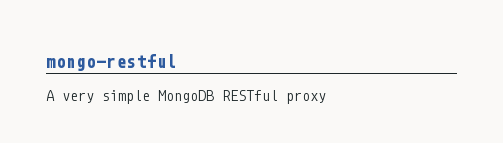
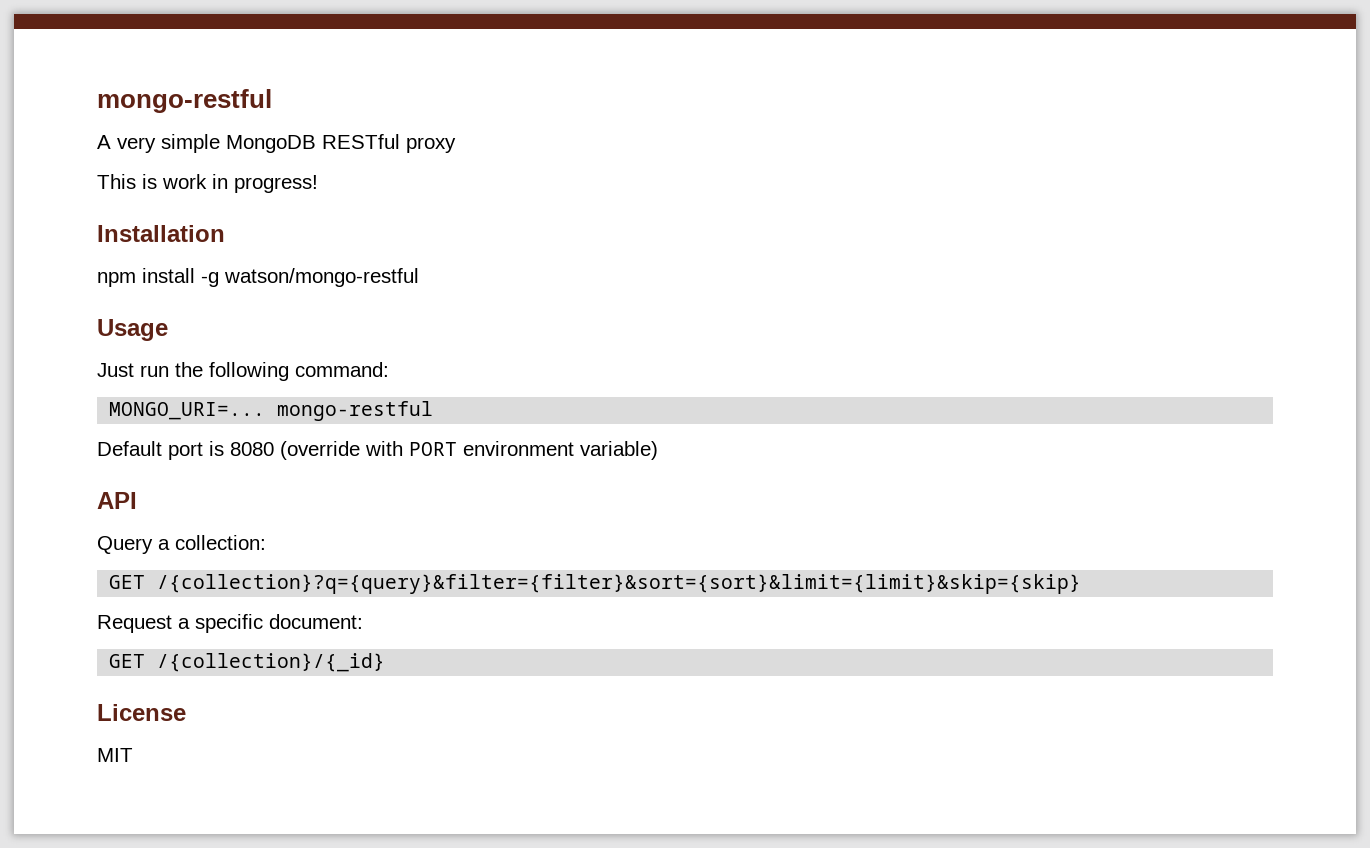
(326, 98) none -> [97,174,318,193] [97,225,225,242] [97,268,419,287] [97,319,168,341] [97,362,389,381] [109,401,434,421] [97,441,658,460] [97,492,137,509] [97,535,266,554] [109,574,1082,594] [97,614,363,633] [109,653,386,672] [97,704,186,721] [97,748,133,762] // This is work in progress! // Installation // npm install -g watson/mongo-restful // Usage // Just run the following command: // MONGO_URI=... mongo-restful // Default port is 8080 (override with PORT environment variable) // API // Query a collection: // GET /{collection}?q={query}&filter={filter}&sort={sort}&limit={limit}&skip={skip} // Request a specific document: // GET /{collection}/{_id} // License // MIT

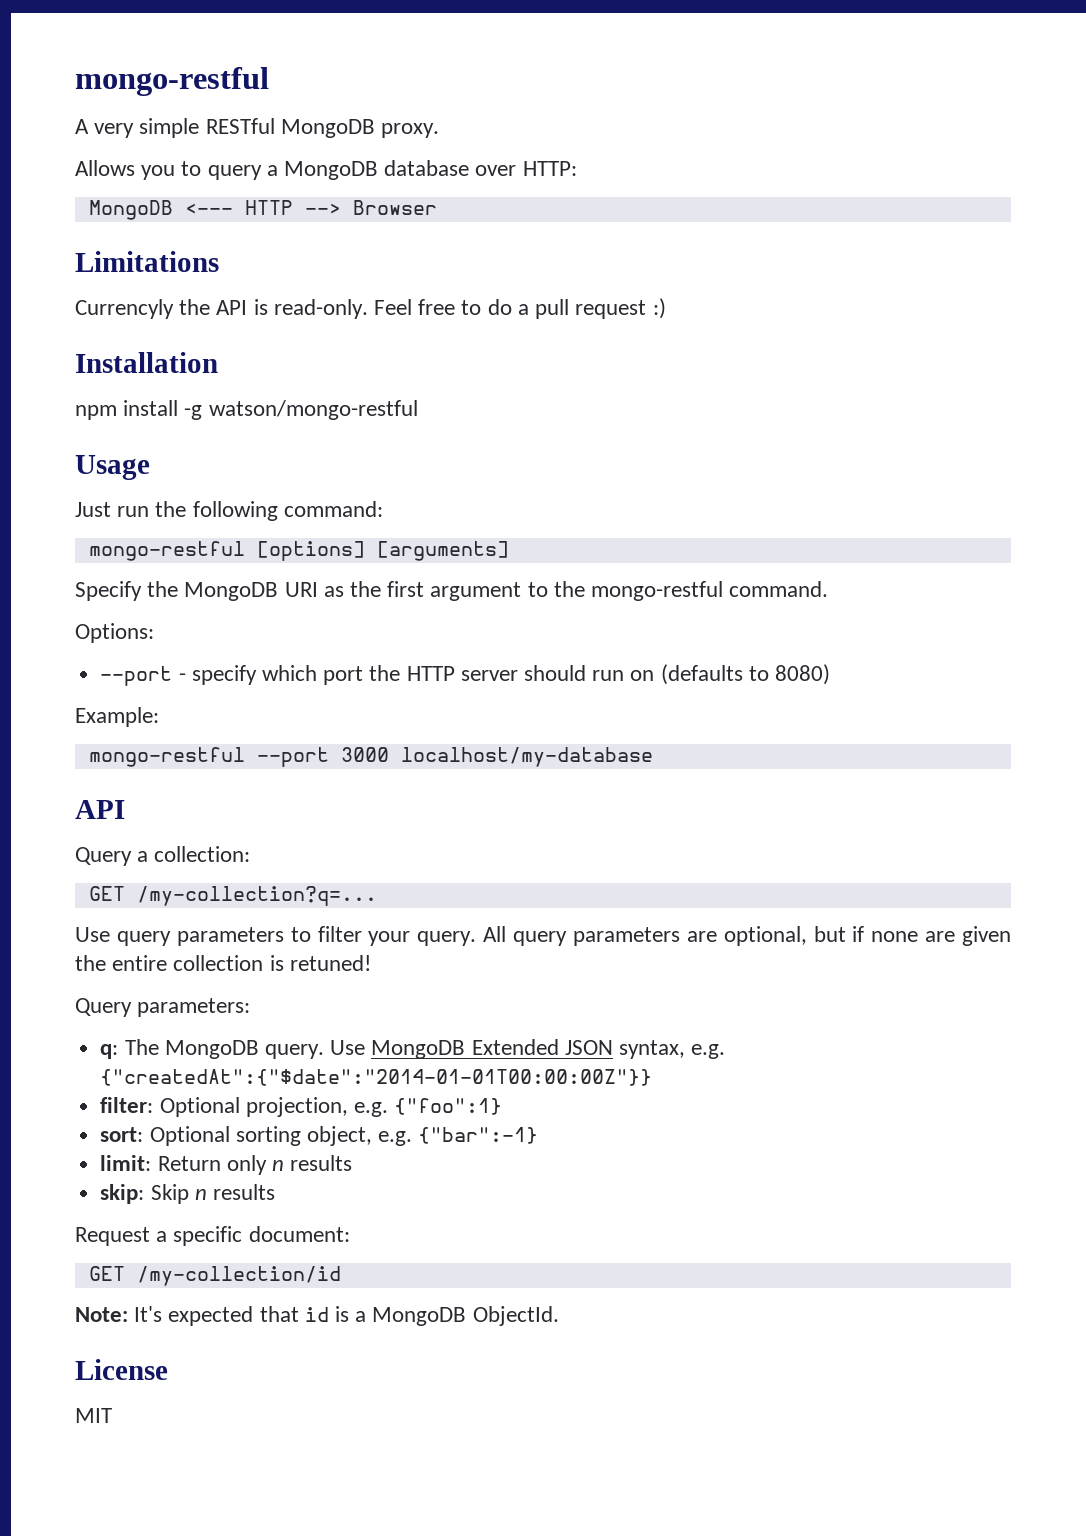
[226,134,456,153] [97,174,318,193] MongoDB RESTful proxy // This is work in progress! -> [205,118,440,138] [75,160,577,180] [88,200,437,220] [75,251,219,272] [75,298,666,319] RESTful MongoDB proxy. // Allows you to query a MongoDB database over HTTP: // MongoDB <--- HTTP --> Browser // Limitations // Currencyly the API is read-only. Feel free to do a pull request :)
[109,401,434,421] [97,441,658,460] MONGO_URI=... mongo-restful // Default port is 8080 (override with PORT environment variable) -> [88,541,509,561] [75,581,829,601] [75,623,154,643] [100,664,831,686] [75,707,159,727] [88,747,653,767] mongo-restful [options] [arguments] // Specify the MongoDB URI as the first argument to the mongo-restful command. // Options: // --port - specify which port the HTTP server should run on (defaults to 8080) // Example: // mongo-restful --port 3000 localhost/my-database
[157,574,1082,594] /{collection}?q={query}&filter={filter}&sort={sort}&limit={limit}&skip={skip} -> [136,886,377,906] [75,926,1011,946] [75,955,371,971] [75,998,251,1017] [100,1039,726,1059] [100,1069,653,1086] [100,1097,503,1117] [100,1126,539,1146] [100,1155,353,1175] [100,1184,275,1204] /my-collection?q=... // Use query parameters to filter your query. All query parameters are optional, but if none are given the entire collection is retuned! // Query parameters: // q: The MongoDB query. Use MongoDB Extended JSON syntax, e.g. {"createdAt":{"$date":"2014-01-01T00:00:00Z"}} // filter: Optional projection, e.g. {"foo":1} // sort: Optional sorting object, e.g. {"bar":-1} // limit: Return only n results // skip: Skip n results
[157,653,386,672] /{collection}/{_id} -> [136,1266,341,1286] [75,1306,559,1326] /my-collection/id // Note: It's expected that id is a MongoDB ObjectId.

